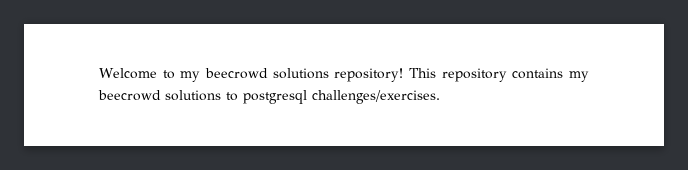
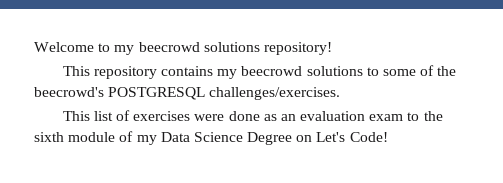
(404, 75) none -> (332, 48) //
[243,90,440,104] postgresql challenges/exercises. -> [382,65,457,76] [34,87,341,100] [62,110,443,121] [34,131,388,145] some of the beecrowd's POSTGRESQL challenges/exercises. // This list of exercises were done as an evaluation exam to the sixth module of my Data Science Degree on Let's Code!

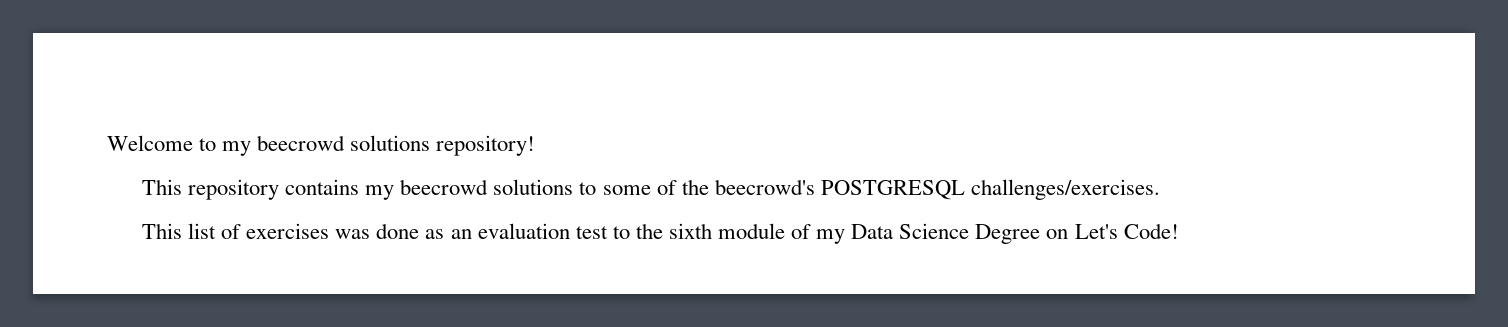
[194,114,225,121] were -> [335,229,371,239] was
[369,114,404,121] exam -> [575,226,608,239] test

